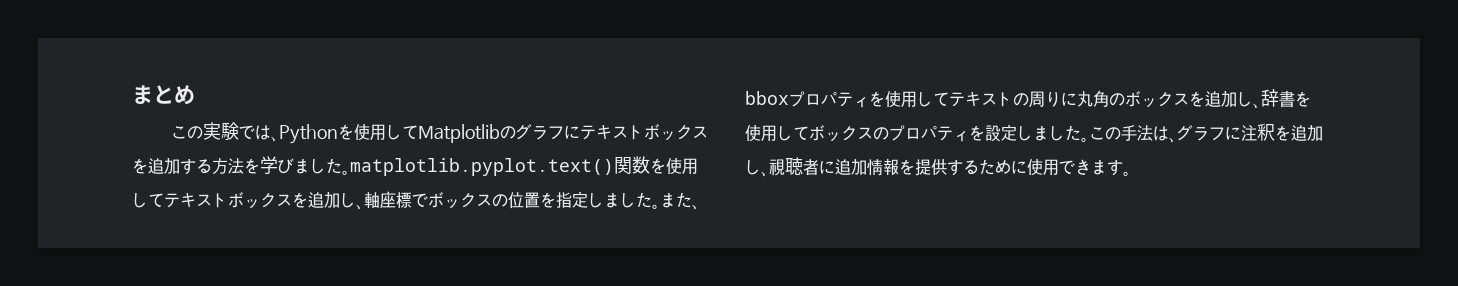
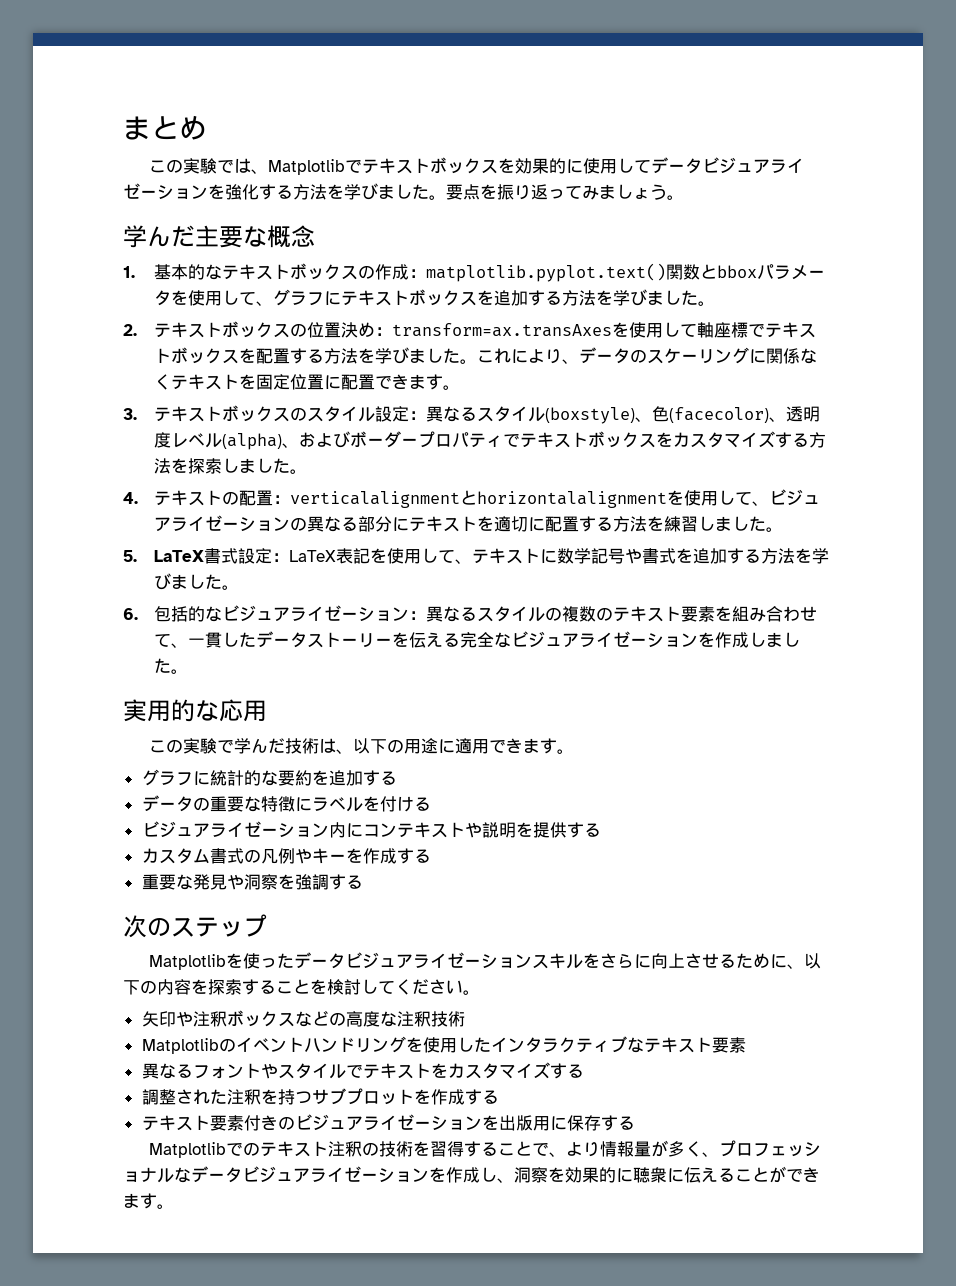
[279,124,517,144] Pythonを使用してMatplotlibの -> [267,157,804,175] [123,183,684,200] [123,225,315,248] [123,263,826,282] [154,290,274,306] Matplotlibでテキストボックスを効果的に使用してデータビジュアライゼーションを強化する方法を学びました。要点を振り返ってみましょう。 // 学んだ主要な概念 // 1.基本的なテキストボックスの作成：matplotlib.pyplot.text()関数とbboxパラメータを使用して、
[350,156,698,176] [132,191,700,210] [745,89,1311,109] [745,123,1323,143] [745,157,1059,177] matplotlib.pyplot.text()関数を使用してテキストボックスを追加し、軸座標でボックスの位置を指定しました。また、bboxプロパティを使用してテキストの周りに丸角のボックスを追加し、辞書を使用してボックスのプロパティを設定しました。この手法は、グラフに注釈を追加し、視聴者に追加情報を提供するために使用 -> [123,321,817,338] [154,347,818,364] [154,374,461,390] [123,405,821,424] [154,431,827,450] [154,458,308,474] [123,489,821,508] [154,515,784,532] [123,548,830,564] [154,573,240,590] [123,605,818,622] [154,631,801,648] [154,658,189,674] [123,699,267,722] [148,738,574,754] [141,769,397,786] [141,795,431,812] [141,821,601,838] [141,848,431,864] [141,874,363,890] [123,914,267,938] [148,952,821,970] [123,979,480,995] [141,1010,465,1027] [141,1036,746,1054] [141,1062,584,1079] [141,1088,499,1105] [141,1114,635,1131] [148,1140,821,1158] [123,1166,786,1183] // 2.テキストボックスの位置決め：transform=ax.transAxesを使用して軸座標でテキストボックスを配置する方法を学びました。これにより、データのスケーリングに関係なくテキストを固定位置に配置できます。 // 3.テキストボックスのスタイル設定：異なるスタイル(boxstyle)、色(facecolor)、透明度レベル(alpha)、およびボーダープロパティでテキストボックスをカスタマイズする方法を探索しました。 // 4.テキストの配置：verticalalignmentとhorizontalalignmentを使用して、ビジュアライゼーションの異なる部分にテキストを適切に配置する方法を練習しました。 // 5. LaTeX書式設定：LaTeX表記を使用して、テキストに数学記号や書式を追加する方法を学びました。 // 6.包括的なビジュアライゼーション：異なるスタイルの複数のテキスト要素を組み合わせて、一貫したデータストーリーを伝える完全なビジュアライゼーションを作成しました。 // 実用的な応用 // この実験で学んだ技術は、以下の用途に適用できます。 // グラフに統計的な要約を追加する // データの重要な特徴にラベルを付ける // ビジュアライゼーション内にコンテキストや説明を提供する // カスタム書式の凡例やキーを作成する // 重要な発見や洞察を強調する // 次のステップ // Matplotlibを使ったデータビジュアライゼーションスキルをさらに向上させるために、以下の内容を探索することを検討してください。 // 矢印や注釈ボックスなどの高度な注釈技術 // Matplotlibのイベントハンドリングを使用したインタラクティブなテキスト要素 // 異なるフォントやスタイルでテキストをカスタマイズする // 調整された注釈を持つサブプロットを作成する // テキスト要素付きのビジュアライゼーションを出版用に保存する // Matplotlibでのテキスト注釈の技術を習得することで、より情報量が多く、プロフェッショナルなデータビジュアライゼーションを作成し、洞察を効果的に聴衆に伝えることが

